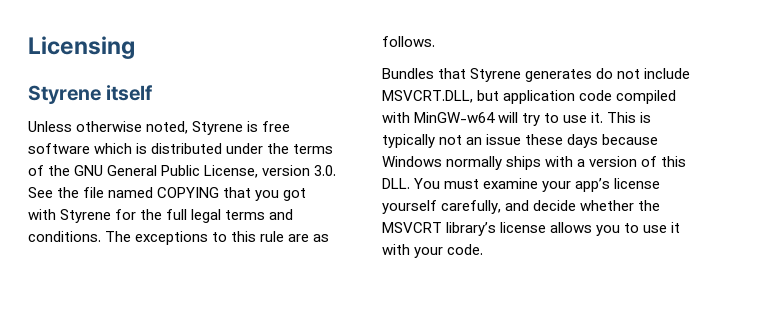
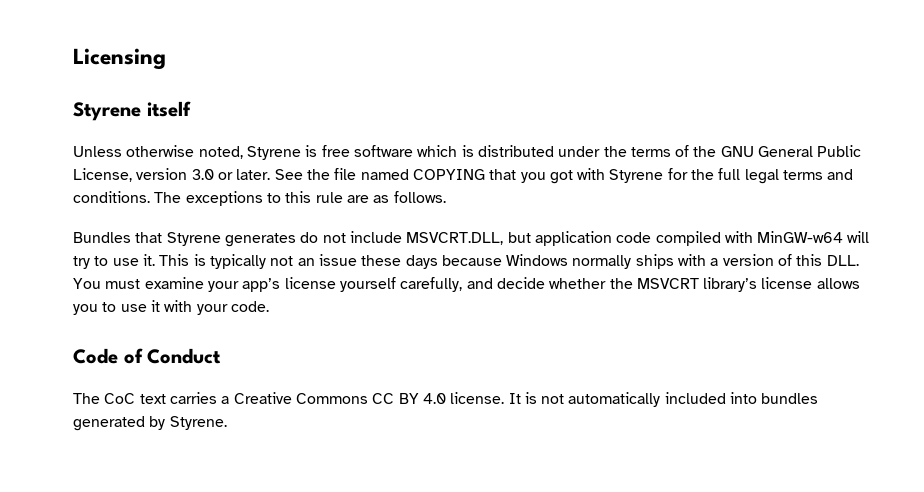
[314,165,337,176] 3.0. -> [191,169,271,180] 3.0 or later.
(484, 249) none -> [73,348,222,364] [73,392,819,407] [73,416,227,431] // Code of Conduct // The CoC text carries a Creative Commons CC BY 4.0 license. It is not automatically included into bundles generated by Styrene.

